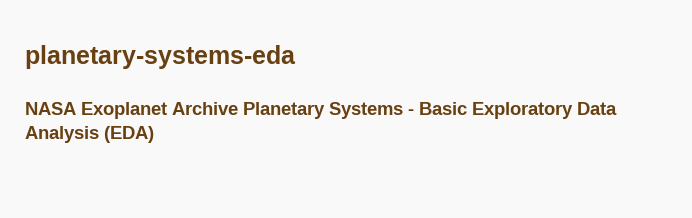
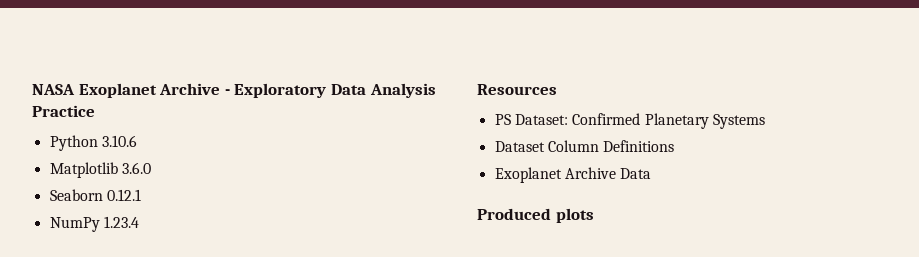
[25,45,296,69] planetary-systems-eda // -> (32, 89) none
[243,102,617,119] [25,126,154,143] Planetary Systems - Basic Exploratory Data Analysis (EDA) -> [224,83,436,98] [32,105,95,117] [49,135,137,151] [49,162,151,178] [49,189,141,201] [49,216,139,232] [477,84,557,95] [494,113,765,129] [494,140,675,152] [494,167,652,183] [477,208,594,223] - Exploratory Data Analysis Practice // Python 3.10.6 // Matplotlib 3.6.0 // Seaborn 0.12.1 // NumPy 1.23.4 // Resources // PS Dataset: Confirmed Planetary Systems // Dataset Column Definitions // Exoplanet Archive Data // Produced plots

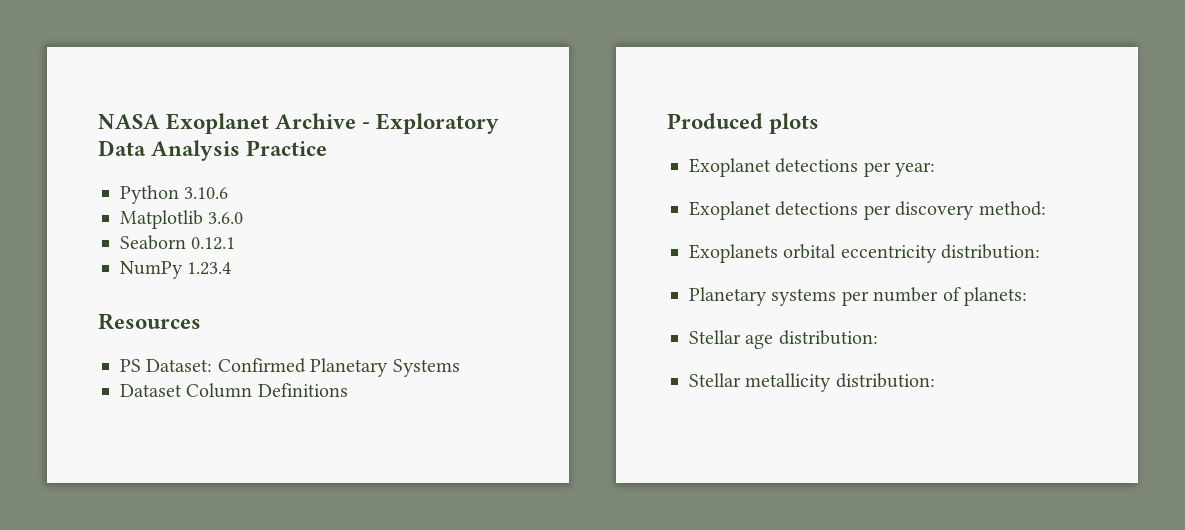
[494,167,652,183] // Exoplanet Archive Data -> (348, 390) none
(594, 215) none -> [689,158,936,177] [689,201,1046,220] [689,244,1041,263] [689,287,1027,306] [689,330,878,349] [689,373,935,392] // Exoplanet detections per year: // Exoplanet detections per discovery method: // Exoplanets orbital eccentricity distribution: // Planetary systems per number of planets: // Stellar age distribution: // Stellar metallicity distribution:

